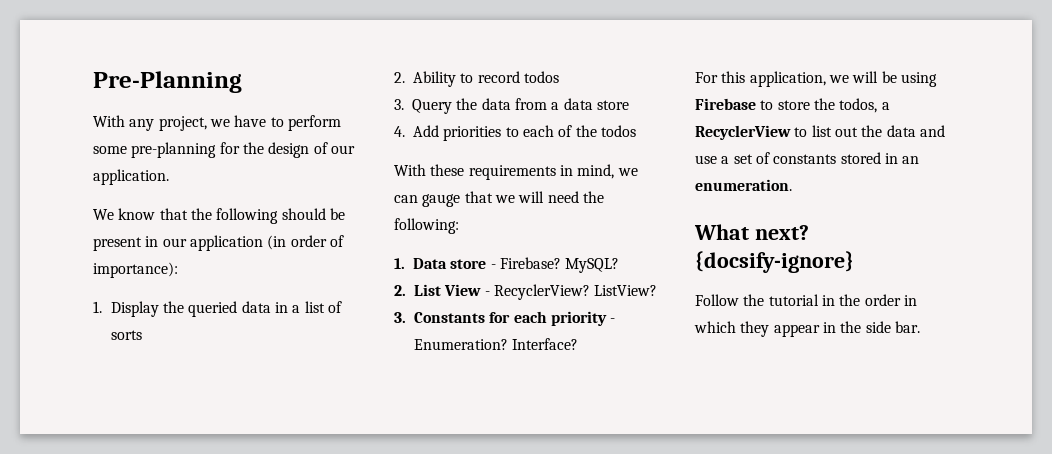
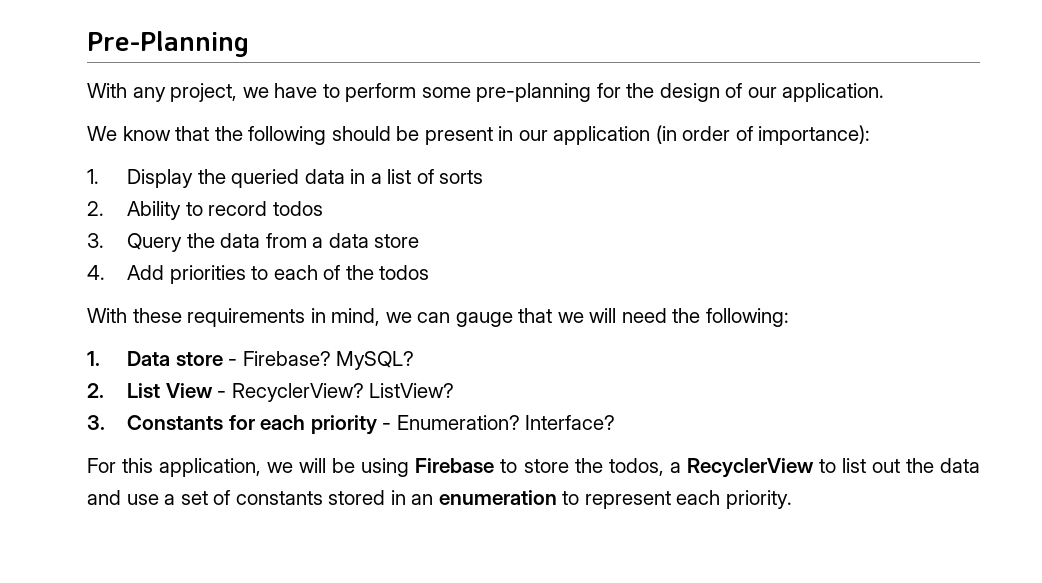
[695,179,792,191] [694,224,809,240] [695,251,854,273] [695,294,917,306] [694,321,920,337] enumeration. // What next? {docsify-ignore} // Follow the tutorial in the order in which they appear in the side bar. -> [438,490,792,509] enumeration to represent each priority.

